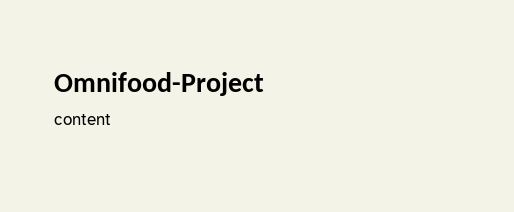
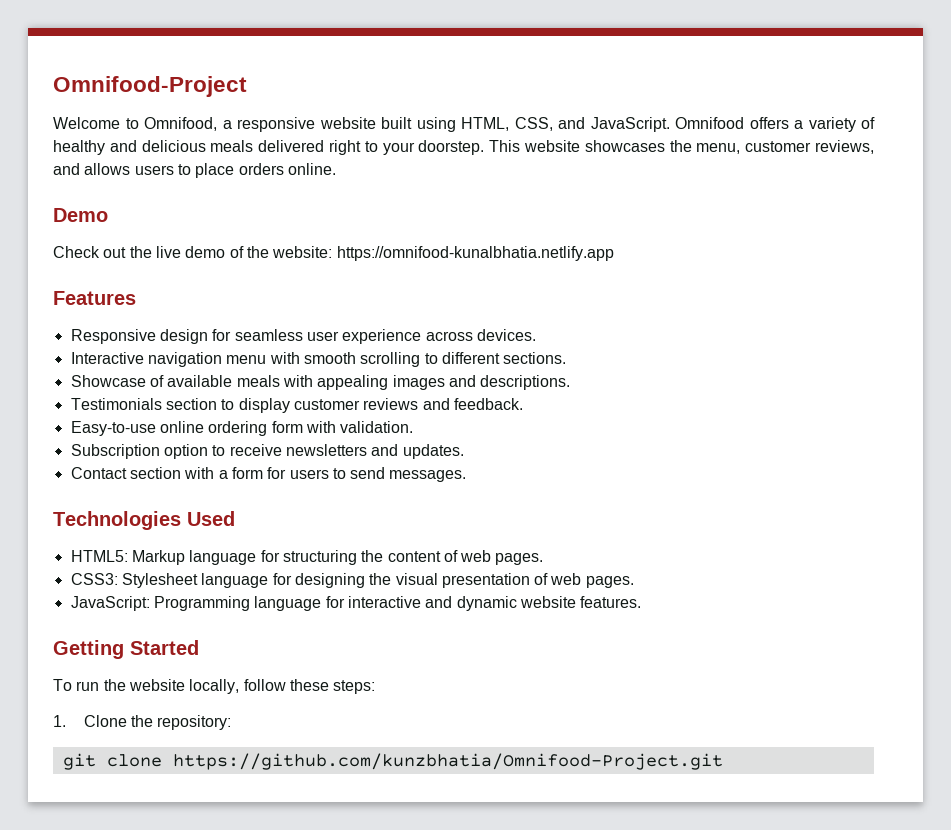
[54,114,111,125] content -> [53,117,875,132] [53,140,874,155] [53,163,336,178] [53,208,108,222] [53,246,614,261] [53,291,136,305] [70,329,536,344] [70,352,567,367] [70,375,571,390] [70,398,523,413] [70,421,414,436] [70,444,464,459] [70,467,467,482] [53,511,235,530] [70,550,544,565] [70,573,634,588] [70,596,642,611] [53,640,199,659] [53,679,376,694] [53,715,232,730] [62,753,723,770] Welcome to Omnifood, a responsive website built using HTML, CSS, and JavaScript. Omnifood offers a variety of healthy and delicious meals delivered right to your doorstep. This website showcases the menu, customer reviews, and allows users to place orders online. // Demo // Check out the live demo of the website: https://omnifood-kunalbhatia.netlify.app // Features // Responsive design for seamless user experience across devices. // Interactive navigation menu with smooth scrolling to different sections. // Showcase of available meals with appealing images and descriptions. // Testimonials section to display customer reviews and feedback. // Easy-to-use online ordering form with validation. // Subscription option to receive newsletters and updates. // Contact section with a form for users to send messages. // Technologies Used // HTML5: Markup language for structuring the content of web pages. // CSS3: Stylesheet language for designing the visual presentation of web pages. // JavaScript: Programming language for interactive and dynamic website features. // Getting Started // To run the website locally, follow these steps: // 1. Clone the repository: // git clone https://github.com/kunzbhatia/Omnifood-Project.git

